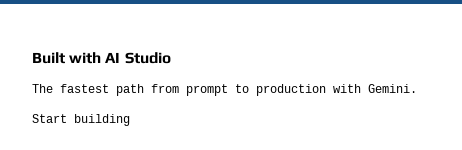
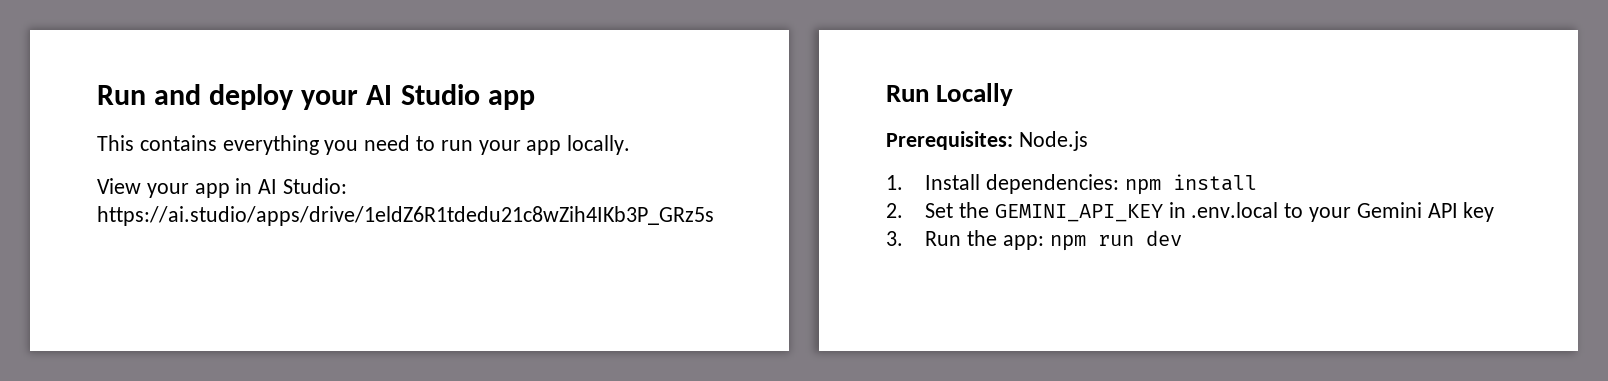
[32,52,171,64] [32,84,417,96] [32,114,130,126] Built with AI Studio // The fastest path from prompt to production with Gemini. // Start building -> [97,84,535,110] [97,135,631,155] [97,178,348,198] [97,206,714,226] [886,83,1014,106] [886,131,1088,151] [886,174,1257,195] [886,202,1495,222] [886,230,1182,251] Run and deploy your AI Studio app // This contains everything you need to run your app locally. // View your app in AI Studio: https://ai.studio/apps/drive/1eldZ6R1tdedu21c8wZih4IKb3P_GRz5s // Run Locally // Prerequisites: Node.js // 1. Install dependencies: npm install // 2. Set the GEMINI_API_KEY in .env.local to your Gemini API key // 3. Run the app: npm run dev

